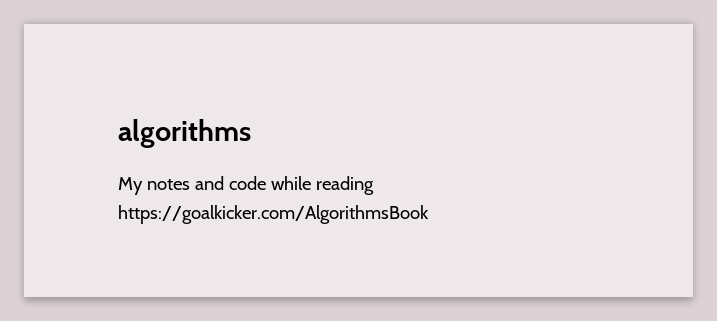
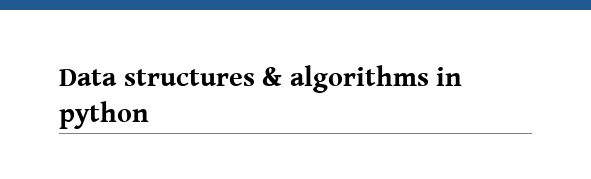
[118,119,251,148] [118,176,374,195] [118,205,429,224] algorithms // My notes and code while reading https://goalkicker.com/AlgorithmsBook -> [59,65,463,93] [59,101,149,129] Data structures & algorithms in python

